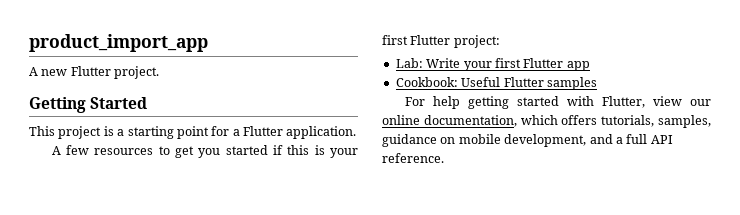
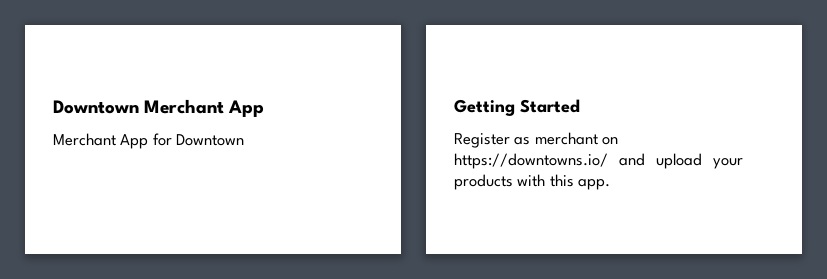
[29,34,208,52] [29,66,160,79] [29,97,148,113] [29,126,357,139] [51,145,359,158] [382,35,500,48] [395,58,590,71] [395,77,597,90] [404,96,711,109] [382,115,711,128] [382,134,673,147] [382,153,444,163] product_import_app // A new Flutter project. // Getting Started // This project is a starting point for a Flutter application. // A few resources to get you started if this is your first Flutter project: // Lab: Write your first Flutter app // Cookbook: Useful Flutter samples // For help getting started with Flutter, view our online documentation, which offers tutorials, samples, guidance on mobile development, and a full API reference. -> [53,99,265,117] [53,133,245,149] [454,99,580,116] [454,132,619,148] [454,153,743,169] [454,174,611,190] Downtown Merchant App // Merchant App for Downtown // Getting Started // Register as merchant on https://downtowns.io/ and upload your products with this app.

